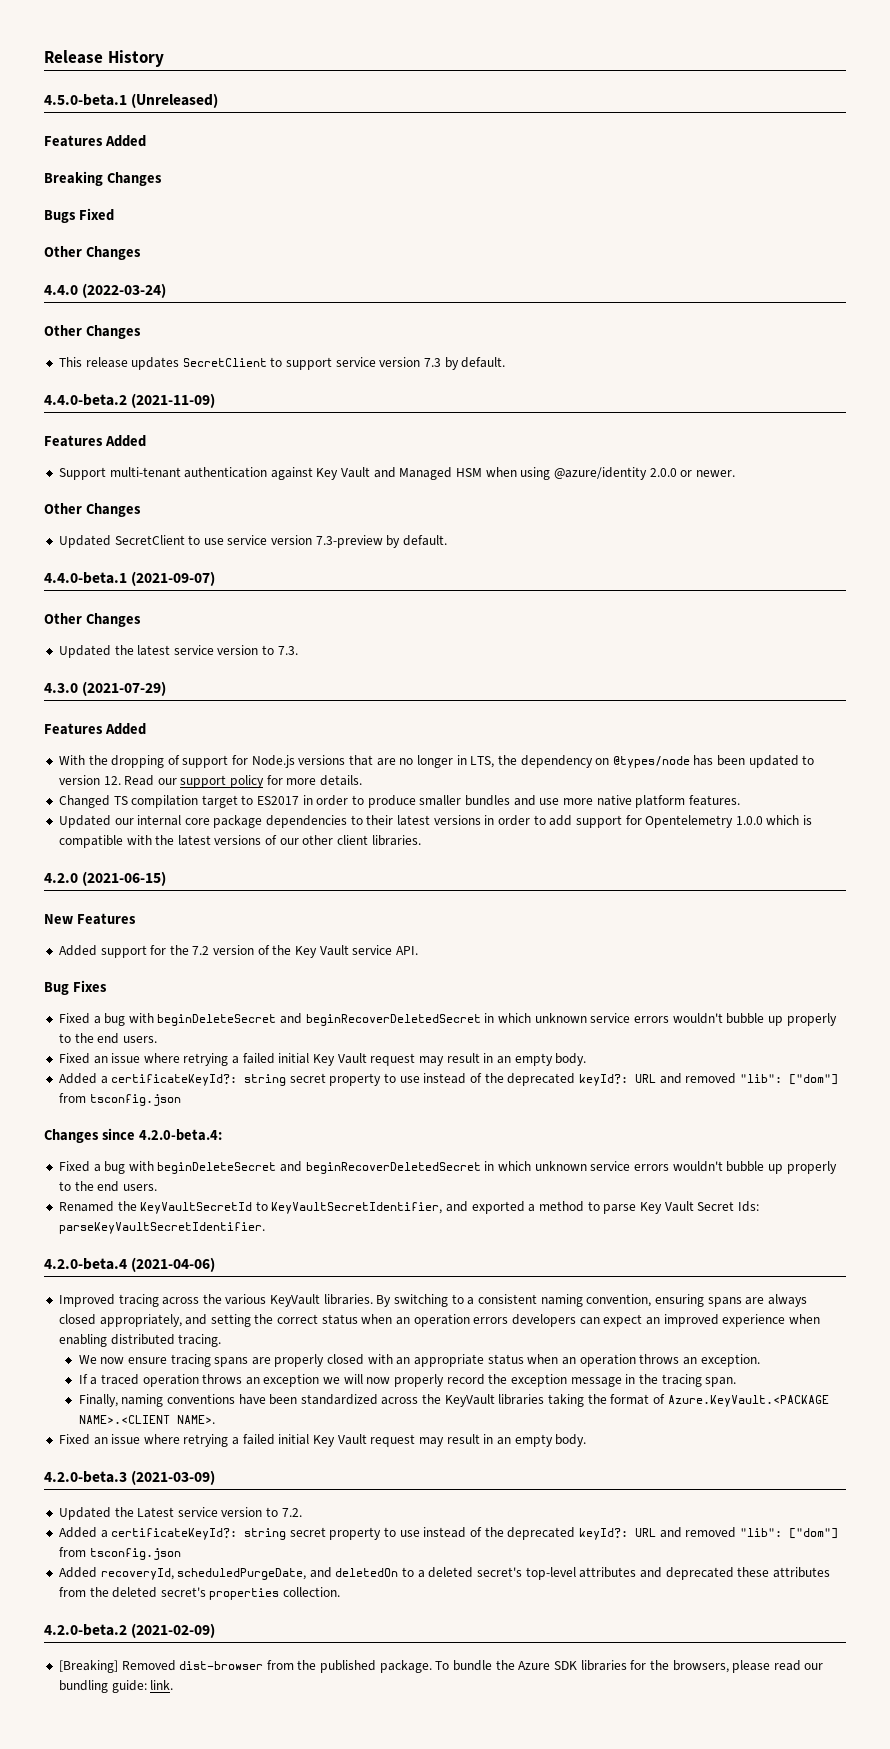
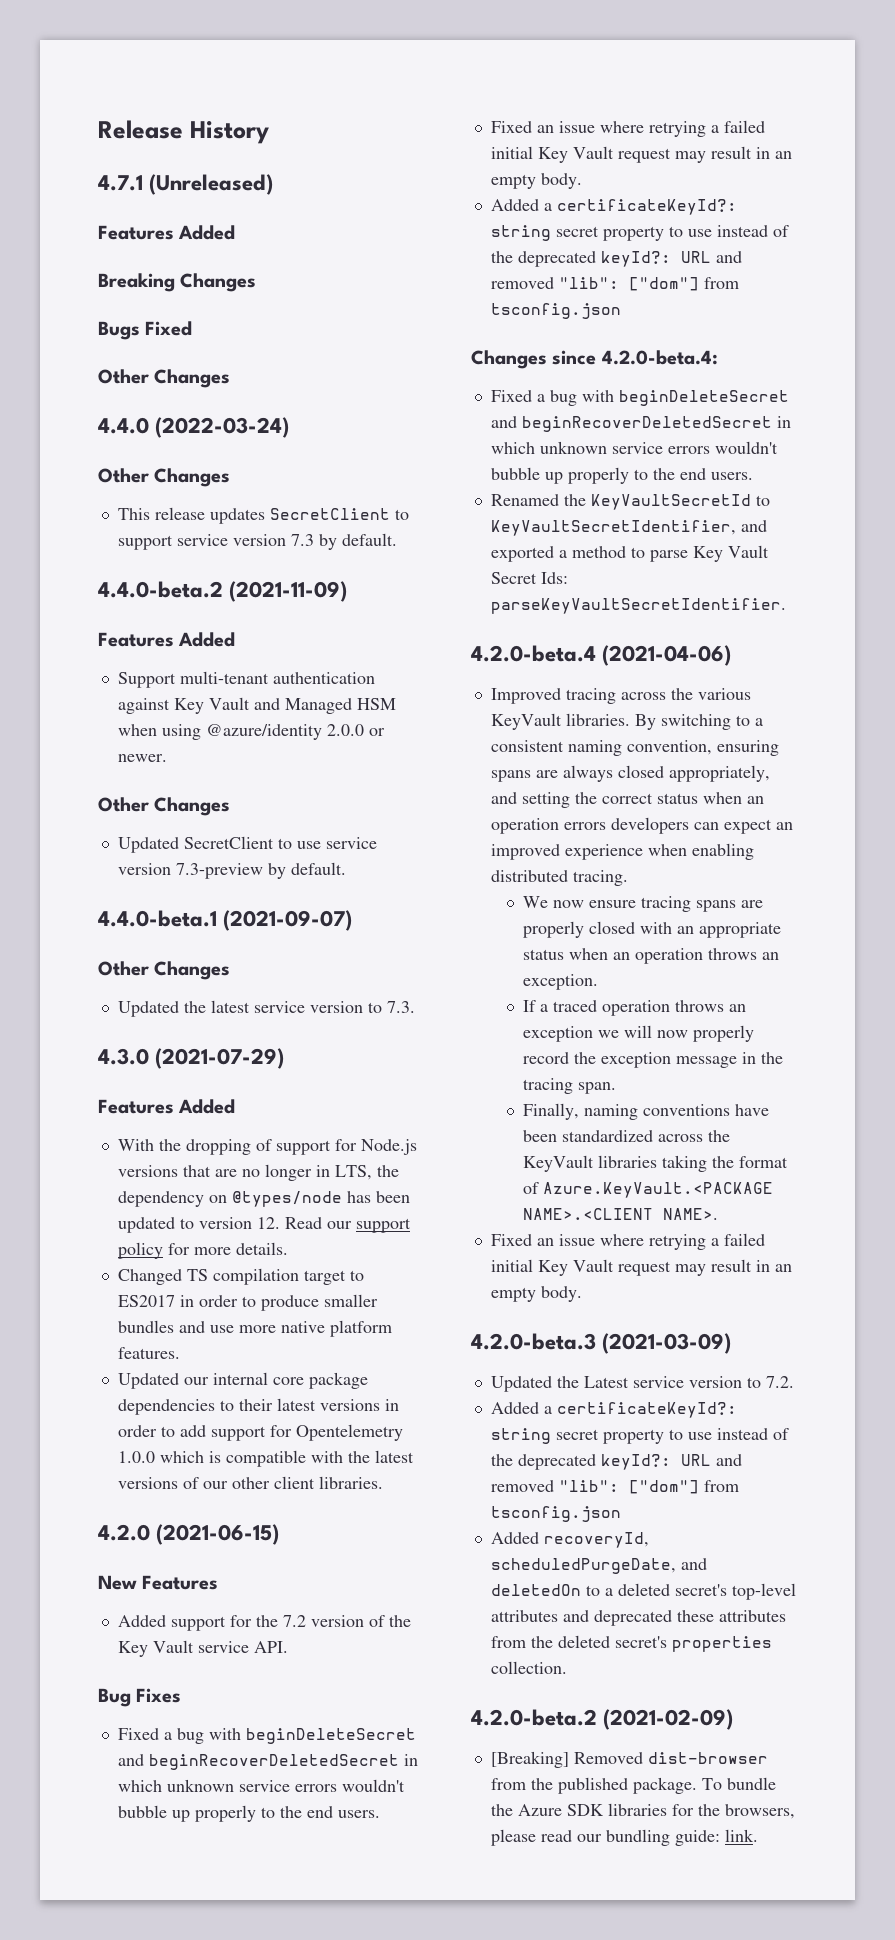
[44,94,127,106] 4.5.0-beta.1 -> [98,175,143,191] 4.7.1

